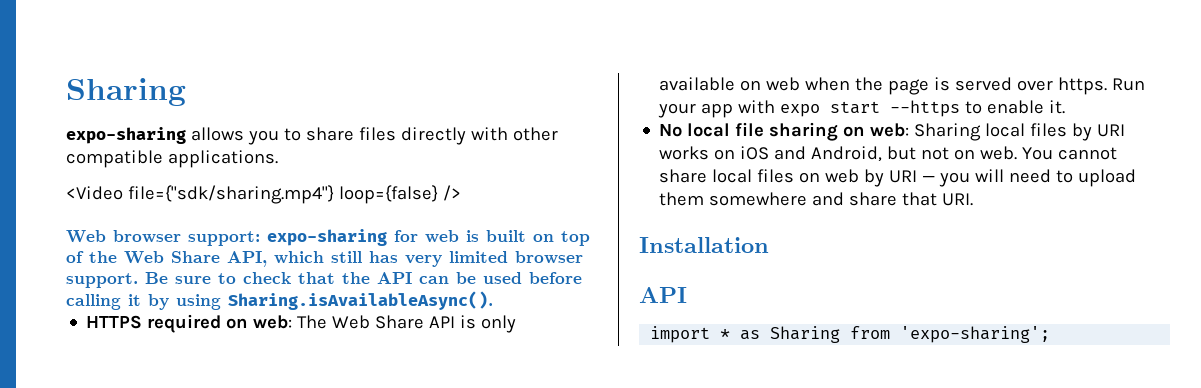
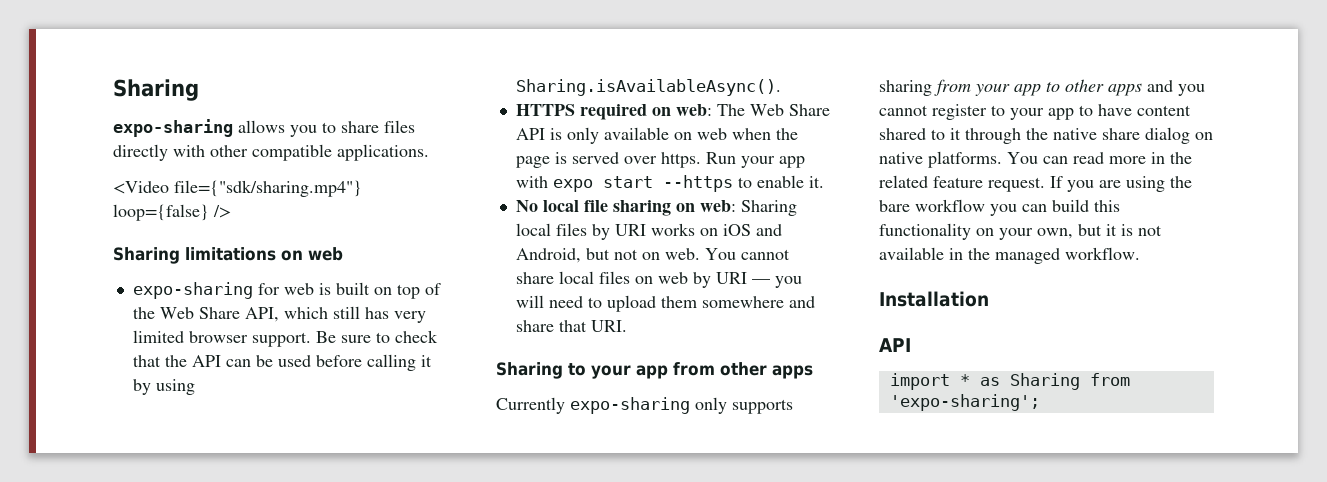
[66,230,260,246] Web browser support: -> [113,247,343,264] Sharing limitations on web //
(974, 199) none -> [496,362,813,379] [496,397,793,414] [879,79,1205,96] [879,104,1191,120] [879,127,1213,144] [879,151,1192,168] [879,175,1192,192] [879,199,1120,216] [879,223,1162,240] [879,247,1140,264] // Sharing to your app from other apps // Currently expo-sharing only supports sharing from your app to other apps and you cannot register to your app to have content shared to it through the native share dialog on native platforms. You can read more in the related feature request. If you are using the bare workflow you can build this functionality on your own, but it is not available in the managed workflow.

